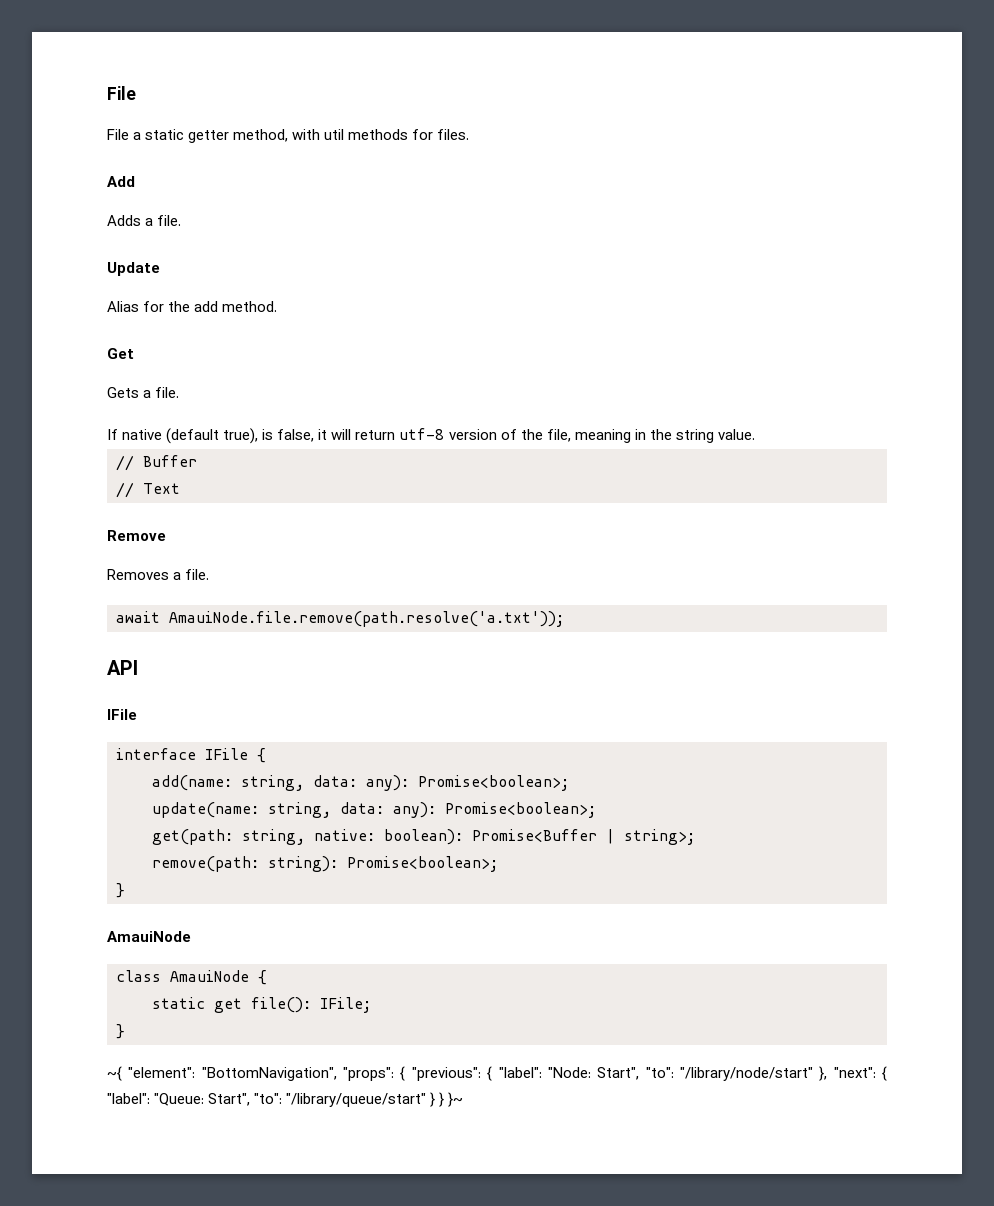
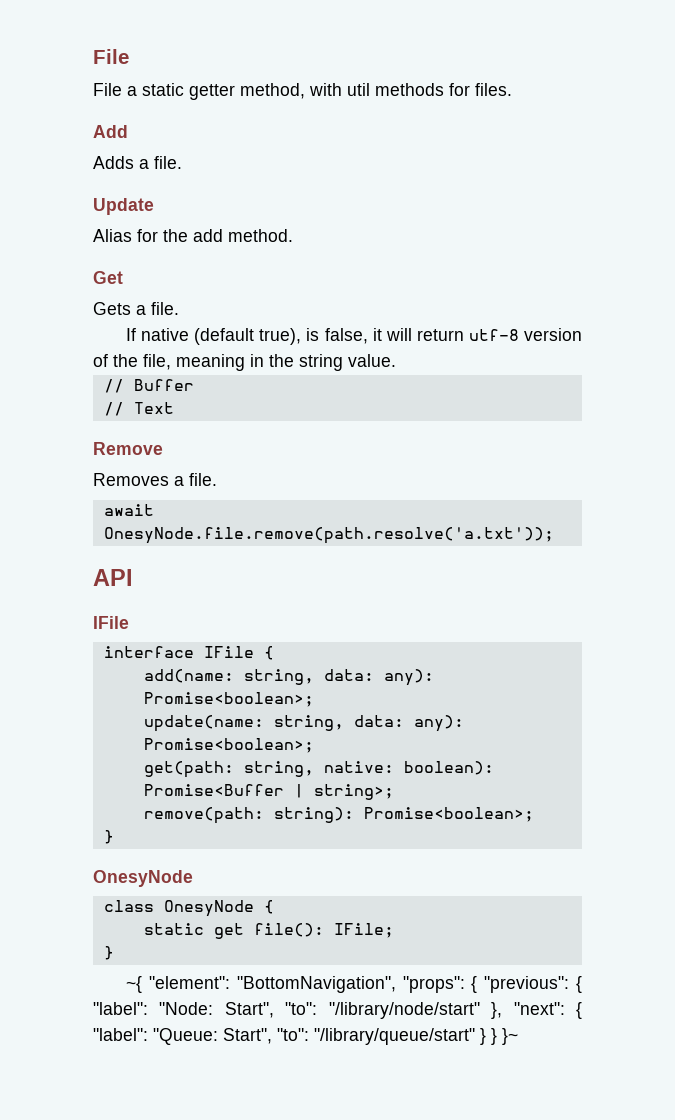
[169,611,564,627] AmauiNode.file.remove(path.resolve('a.txt')); -> [103,527,554,544] OnesyNode.file.remove(path.resolve('a.txt'));
[107,931,191,942] AmauiNode -> [93,870,193,887] OnesyNode
[170,970,249,982] AmauiNode -> [163,900,254,917] OnesyNode

